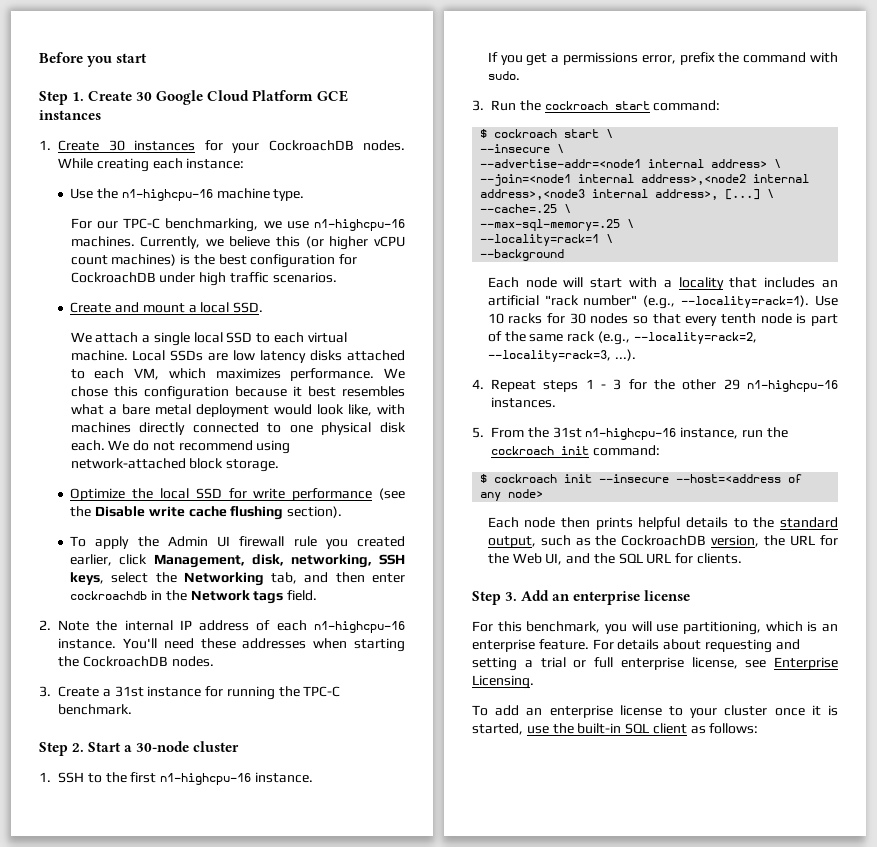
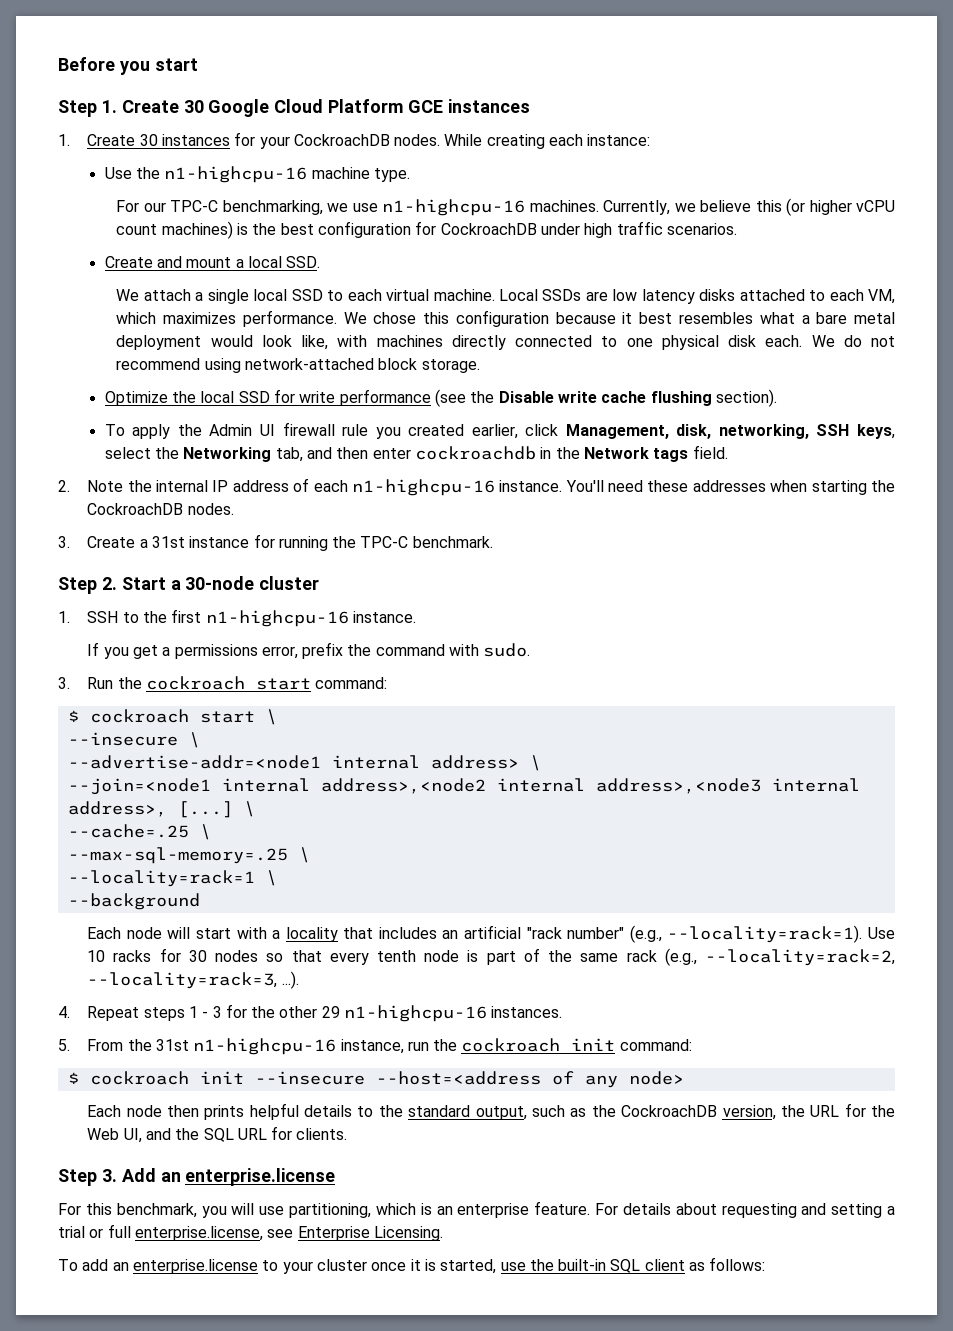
[573,590,691,605] enterprise license -> [185,1168,336,1186] enterprise.license
[620,657,738,670] enterprise license, -> [134,1226,263,1241] enterprise.license,
[549,705,662,718] enterprise license -> [132,1259,258,1274] enterprise.license

